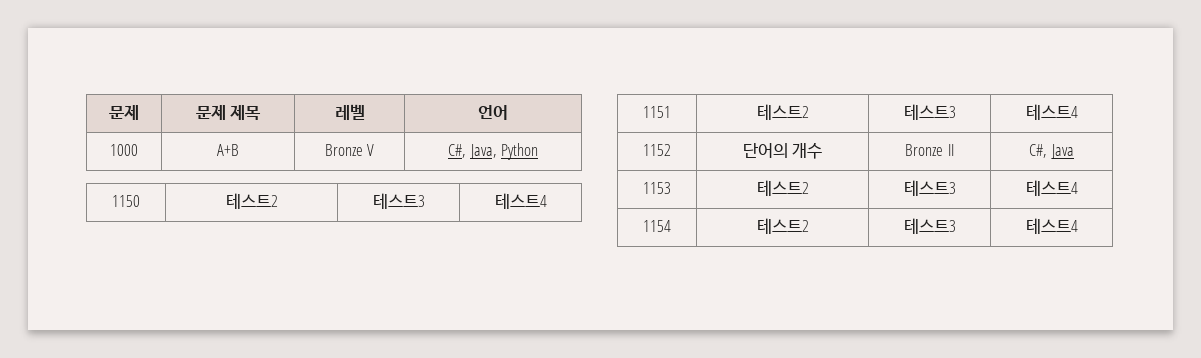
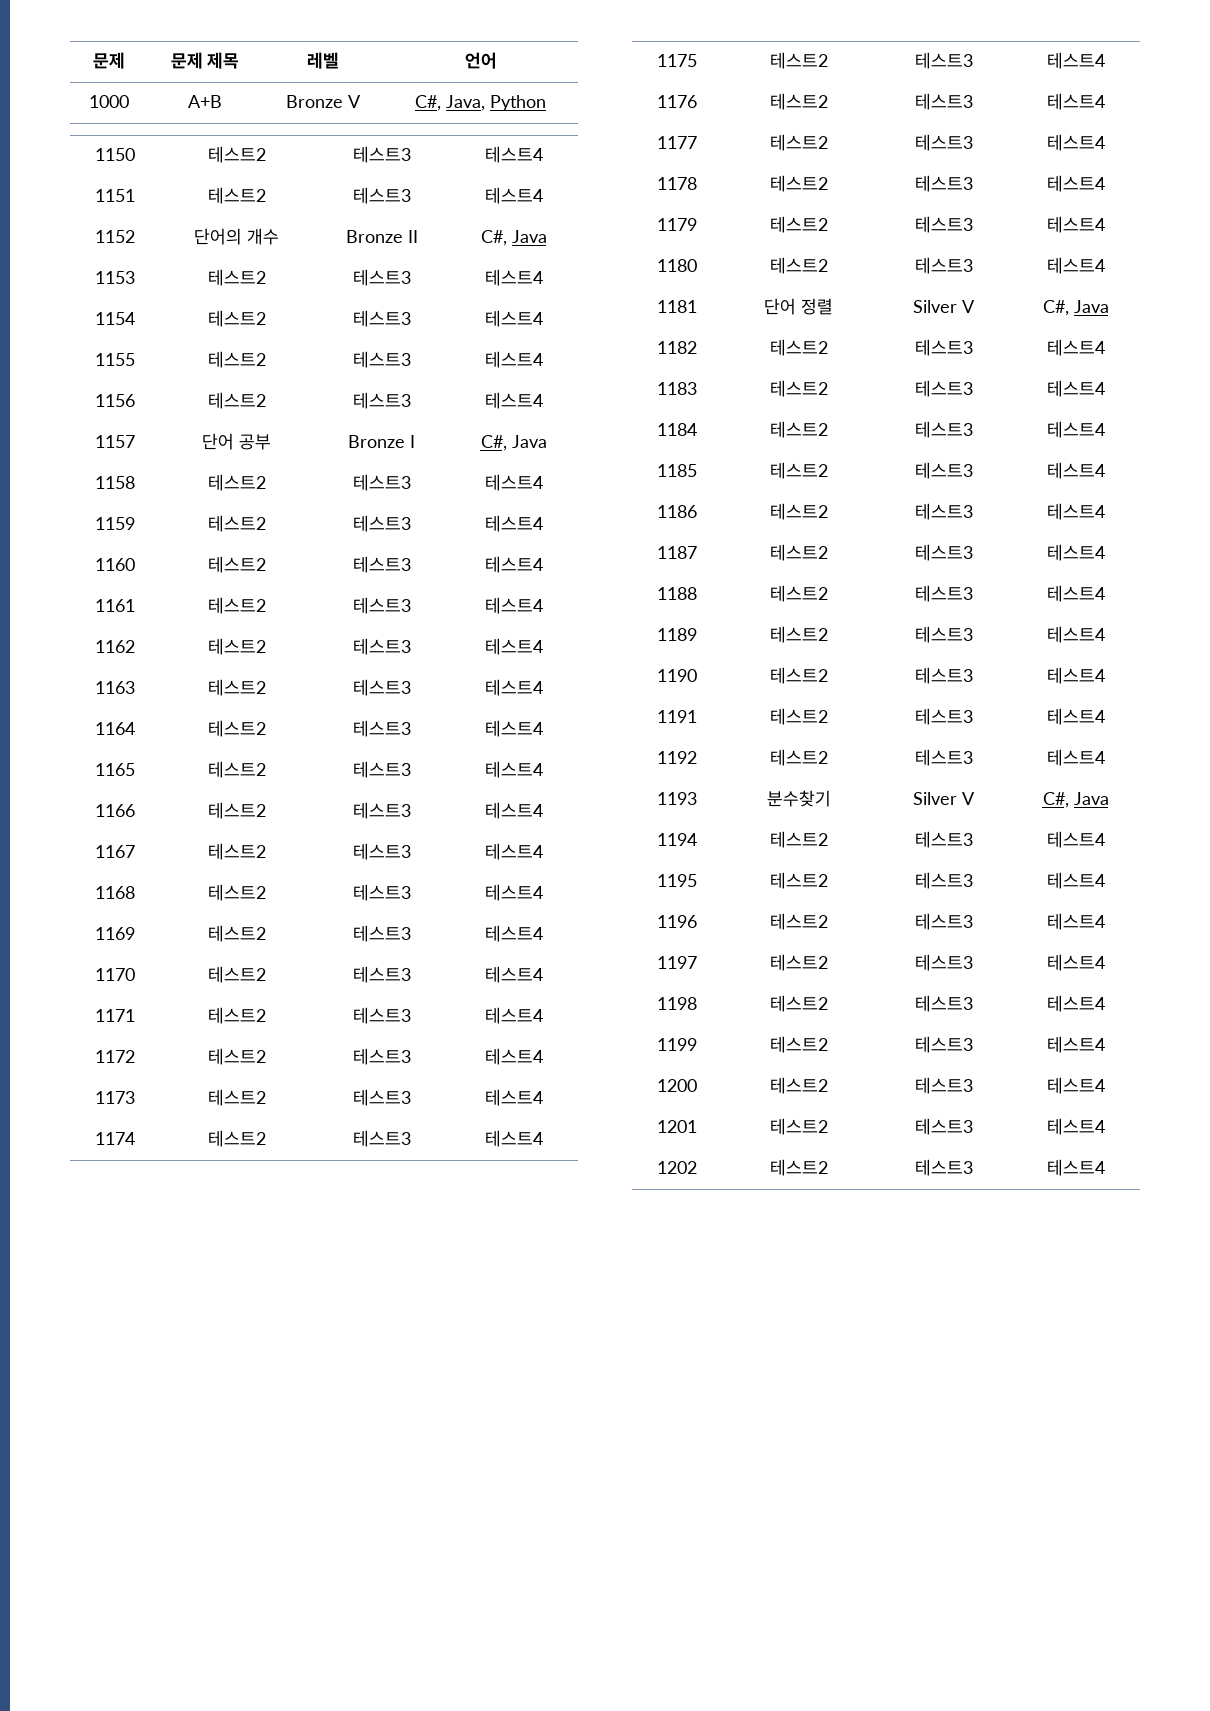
(1078, 226) none -> [95,353,135,366] [207,351,266,368] [352,351,411,368] [484,351,543,368] [95,394,135,407] [207,392,266,409] [352,392,411,409] [484,392,543,409] [95,435,135,448] [202,433,271,450] [348,435,415,448] [480,435,547,451] [95,476,135,489] [207,474,266,491] [352,474,411,491] [484,474,543,491] [95,517,135,530] [207,515,266,532] [352,515,411,532] [484,515,543,532] [95,558,135,571] [207,556,266,573] [352,556,411,573] [484,556,543,573] [95,599,135,612] [207,597,266,614] [352,597,411,614] [484,597,543,614] [95,640,135,653] [207,638,266,655] [352,638,411,655] [484,638,543,655] [95,681,135,694] [207,679,266,696] [352,679,411,696] [484,679,543,696] [95,722,135,735] [207,720,266,737] [352,720,411,737] [484,720,543,737] [95,763,135,776] [207,761,266,778] [352,761,411,778] [484,761,543,778] [95,804,135,817] [207,802,266,819] [352,802,411,819] [484,802,543,819] [95,845,135,858] [207,843,266,860] [352,843,411,860] [484,843,543,860] [95,886,135,899] [207,884,266,901] [352,884,411,901] [484,884,543,901] [95,927,135,940] [207,925,266,942] [352,925,411,942] [484,925,543,942] [95,968,135,981] [207,966,266,983] [352,966,411,983] [484,966,543,983] [95,1009,135,1022] [207,1007,266,1024] [352,1007,411,1024] [484,1007,543,1024] [95,1050,135,1063] [207,1048,266,1065] [352,1048,411,1065] [484,1048,543,1065] [95,1091,135,1104] [207,1089,266,1106] [352,1089,411,1106] [484,1089,543,1106] [95,1132,135,1145] [207,1130,266,1147] [352,1130,411,1147] [484,1130,543,1147] [657,54,697,67] [769,52,828,69] [914,52,973,69] [1046,52,1105,69] [657,95,697,108] [769,93,828,110] [914,93,973,110] [1046,93,1105,110] [657,136,697,149] [769,134,828,151] [914,134,973,151] [1046,134,1105,151] [657,177,697,190] [769,175,828,192] [914,175,973,192] [1046,175,1105,192] [657,218,697,231] [769,216,828,233] [914,216,973,233] [1046,216,1105,233] [657,259,697,272] [769,257,828,274] [914,257,973,274] [1046,257,1105,274] [657,300,697,313] [764,298,833,315] [913,300,975,313] [1042,300,1109,316] [657,341,697,354] [769,339,828,356] [914,339,973,356] [1046,339,1105,356] [657,382,697,395] [769,380,828,397] [914,380,973,397] [1046,380,1105,397] [657,423,697,436] [769,421,828,438] [914,421,973,438] [1046,421,1105,438] [657,464,697,477] [769,462,828,479] [914,462,973,479] [1046,462,1105,479] [657,505,697,518] [769,503,828,520] [914,503,973,520] [1046,503,1105,520] [657,546,697,559] [769,544,828,561] [914,544,973,561] [1046,544,1105,561] [657,587,697,600] [769,585,828,602] [914,585,973,602] [1046,585,1105,602] [657,628,697,641] [769,626,828,643] [914,626,973,643] [1046,626,1105,643] [657,669,697,682] [769,667,828,684] [914,667,973,684] [1046,667,1105,684] [657,710,697,723] [769,708,828,725] [914,708,973,725] [1046,708,1105,725] [657,751,697,764] [769,749,828,766] [914,749,973,766] [1046,749,1105,766] [657,792,697,805] [766,790,831,807] [913,792,975,805] [1042,792,1109,808] [657,833,697,846] [769,831,828,848] [914,831,973,848] [1046,831,1105,848] [657,874,697,887] [769,872,828,889] [914,872,973,889] [1046,872,1105,889] [657,915,697,928] [769,913,828,930] [914,913,973,930] [1046,913,1105,930] [657,956,697,969] [769,954,828,971] [914,954,973,971] [1046,954,1105,971] [657,997,697,1010] [769,995,828,1012] [914,995,973,1012] [1046,995,1105,1012] [657,1038,697,1051] [769,1036,828,1053] [914,1036,973,1053] [1046,1036,1105,1053] [657,1079,697,1092] [769,1077,828,1094] [914,1077,973,1094] [1046,1077,1105,1094] [657,1120,697,1133] [769,1118,828,1135] [914,1118,973,1135] [1046,1118,1105,1135] [657,1161,697,1174] [769,1159,828,1176] [914,1159,973,1176] [1046,1159,1105,1176] // 1155 | 테스트2 | 테스트3 | 테스트4 // 1156 | 테스트2 | 테스트3 | 테스트4 // 1157 | 단어 공부 | Bronze I | C#, Java // 1158 | 테스트2 | 테스트3 | 테스트4 // 1159 | 테스트2 | 테스트3 | 테스트4 // 1160 | 테스트2 | 테스트3 | 테스트4 // 1161 | 테스트2 | 테스트3 | 테스트4 // 1162 | 테스트2 | 테스트3 | 테스트4 // 1163 | 테스트2 | 테스트3 | 테스트4 // 1164 | 테스트2 | 테스트3 | 테스트4 // 1165 | 테스트2 | 테스트3 | 테스트4 // 1166 | 테스트2 | 테스트3 | 테스트4 // 1167 | 테스트2 | 테스트3 | 테스트4 // 1168 | 테스트2 | 테스트3 | 테스트4 // 1169 | 테스트2 | 테스트3 | 테스트4 // 1170 | 테스트2 | 테스트3 | 테스트4 // 1171 | 테스트2 | 테스트3 | 테스트4 // 1172 | 테스트2 | 테스트3 | 테스트4 // 1173 | 테스트2 | 테스트3 | 테스트4 // 1174 | 테스트2 | 테스트3 | 테스트4 // 1175 | 테스트2 | 테스트3 | 테스트4 // 1176 | 테스트2 | 테스트3 | 테스트4 // 1177 | 테스트2 | 테스트3 | 테스트4 // 1178 | 테스트2 | 테스트3 | 테스트4 // 1179 | 테스트2 | 테스트3 | 테스트4 // 1180 | 테스트2 | 테스트3 | 테스트4 // 1181 | 단어 정렬 | Silver V | C#, Java // 1182 | 테스트2 | 테스트3 | 테스트4 // 1183 | 테스트2 | 테스트3 | 테스트4 // 1184 | 테스트2 | 테스트3 | 테스트4 // 1185 | 테스트2 | 테스트3 | 테스트4 // 1186 | 테스트2 | 테스트3 | 테스트4 // 1187 | 테스트2 | 테스트3 | 테스트4 // 1188 | 테스트2 | 테스트3 | 테스트4 // 1189 | 테스트2 | 테스트3 | 테스트4 // 1190 | 테스트2 | 테스트3 | 테스트4 // 1191 | 테스트2 | 테스트3 | 테스트4 // 1192 | 테스트2 | 테스트3 | 테스트4 // 1193 | 분수찾기 | Silver V | C#, Java // 1194 | 테스트2 | 테스트3 | 테스트4 // 1195 | 테스트2 | 테스트3 | 테스트4 // 1196 | 테스트2 | 테스트3 | 테스트4 // 1197 | 테스트2 | 테스트3 | 테스트4 // 1198 | 테스트2 | 테스트3 | 테스트4 // 1199 | 테스트2 | 테스트3 | 테스트4 // 1200 | 테스트2 | 테스트3 | 테스트4 // 1201 | 테스트2 | 테스트3 | 테스트4 // 1202 | 테스트2 | 테스트3 | 테스트4

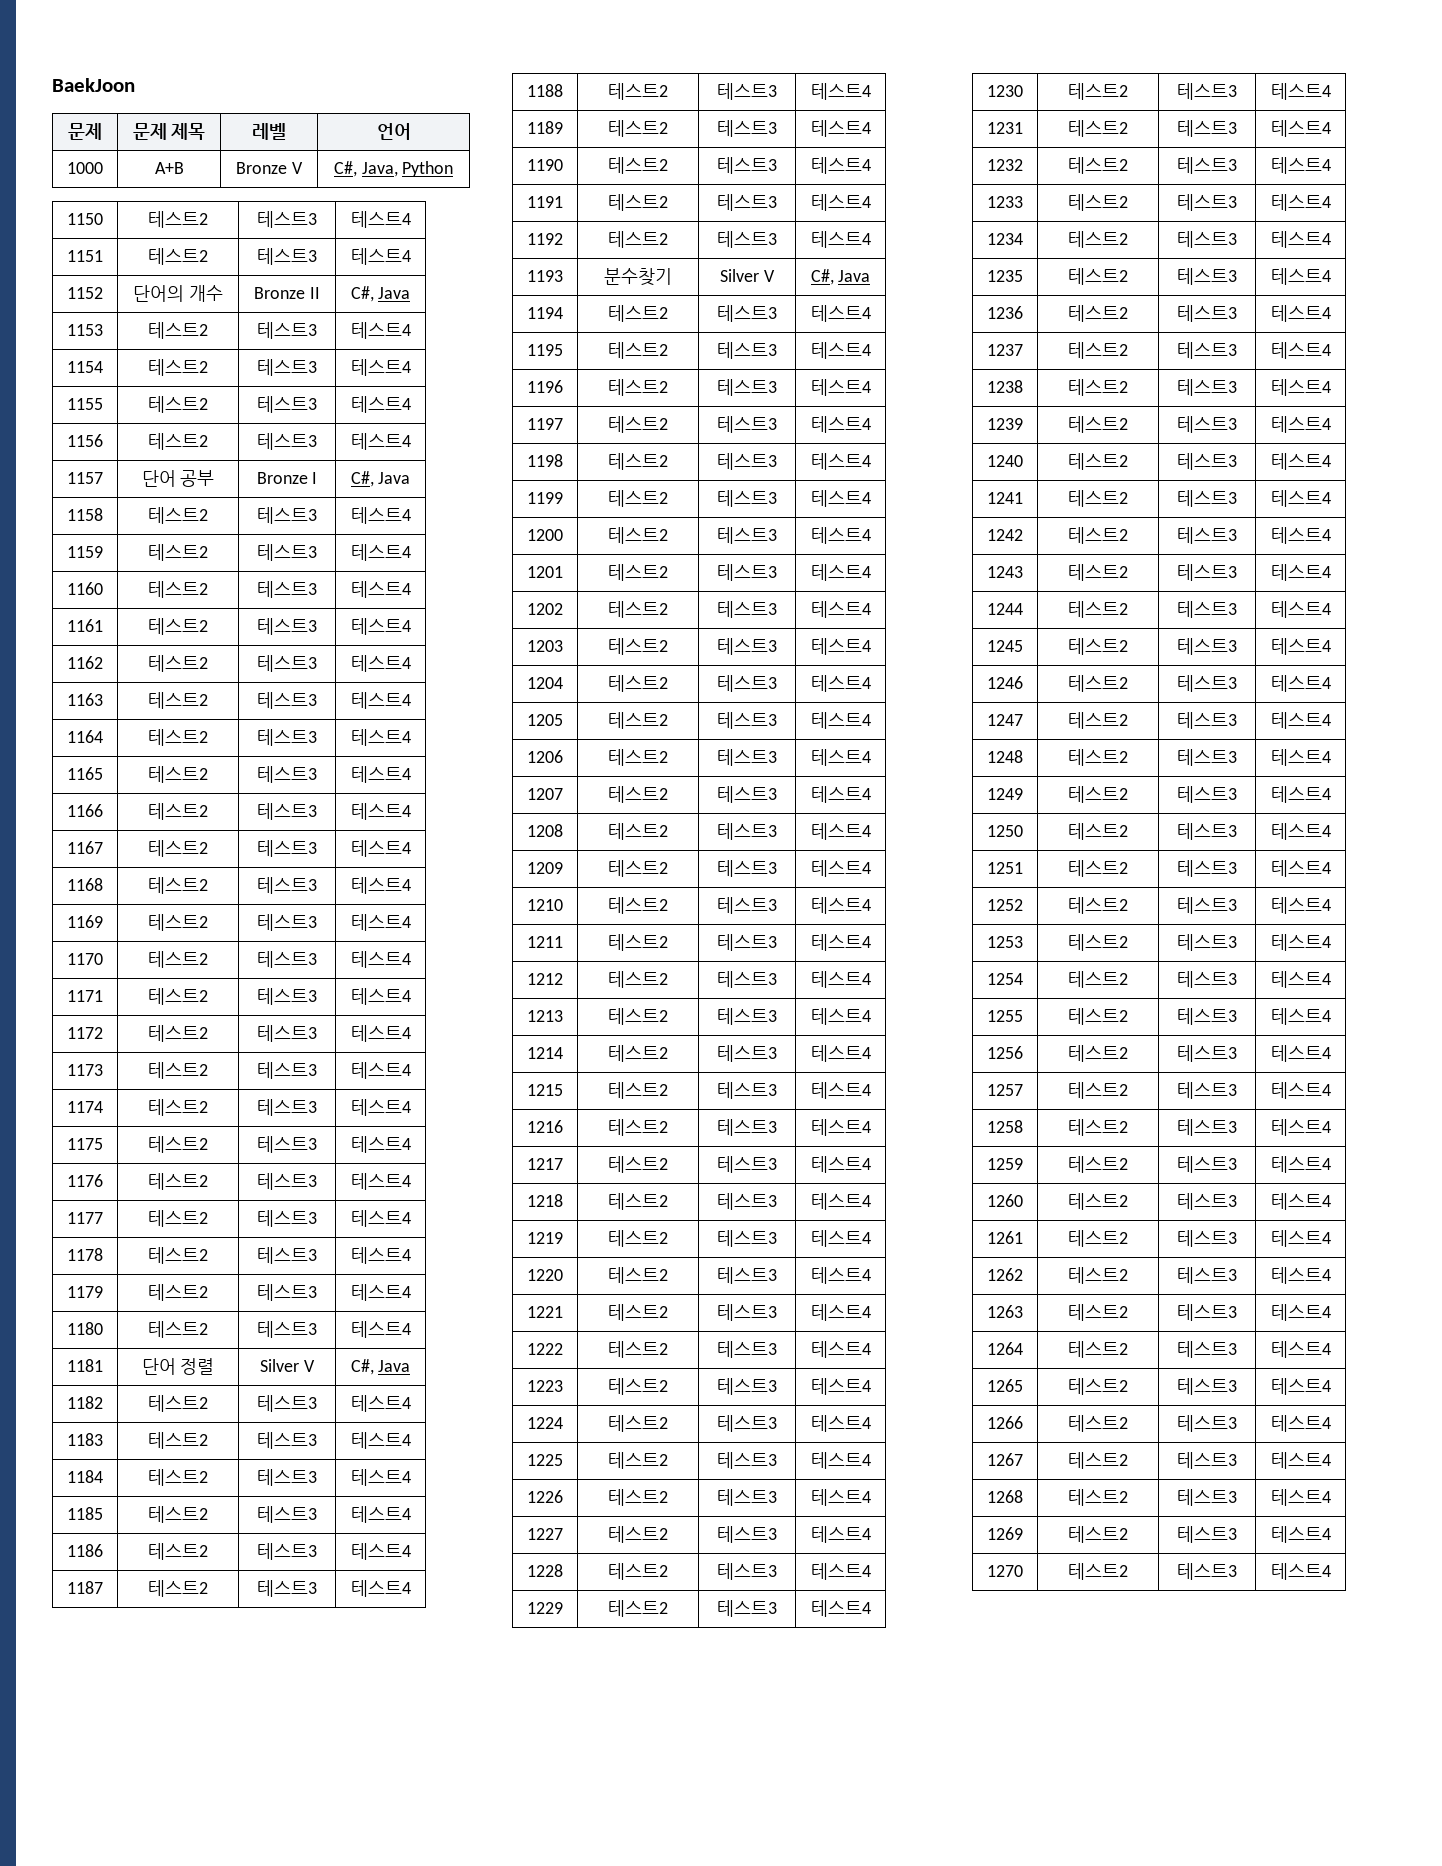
(93, 60) none -> [52,78,135,92] BaekJoon //
(1105, 1167) none -> [527,640,563,652] [608,638,668,655] [717,638,777,655] [810,638,871,655] [527,677,563,689] [608,675,668,692] [717,675,777,692] [810,675,871,692] [527,714,563,726] [608,712,668,729] [717,712,777,729] [810,712,871,729] [527,750,563,763] [608,749,668,766] [717,749,777,766] [810,749,871,766] [527,788,563,800] [608,786,668,803] [717,786,777,803] [810,786,871,803] [527,824,563,837] [608,823,668,840] [717,823,777,840] [810,823,871,840] [527,862,563,874] [608,860,668,877] [717,860,777,877] [810,860,871,877] [527,899,563,911] [608,897,668,914] [717,897,777,914] [810,897,871,914] [527,936,563,948] [608,934,668,951] [717,934,777,951] [810,934,871,951] [527,973,563,985] [608,971,668,988] [717,971,777,988] [810,971,871,988] [527,1010,563,1022] [608,1008,668,1025] [717,1008,777,1025] [810,1008,871,1025] [527,1047,563,1059] [608,1045,668,1062] [717,1045,777,1062] [810,1045,871,1062] [527,1084,563,1096] [608,1082,668,1099] [717,1082,777,1099] [810,1082,871,1099] [527,1120,563,1133] [608,1119,668,1136] [717,1119,777,1136] [810,1119,871,1136] [527,1158,563,1170] [608,1156,668,1173] [717,1156,777,1173] [810,1156,871,1173] [527,1194,563,1207] [608,1193,668,1210] [717,1193,777,1210] [810,1193,871,1210] [527,1232,563,1244] [608,1230,668,1247] [717,1230,777,1247] [810,1230,871,1247] [527,1269,563,1281] [608,1267,668,1284] [717,1267,777,1284] [810,1267,871,1284] [527,1306,563,1318] [608,1304,668,1321] [717,1304,777,1321] [810,1304,871,1321] [527,1343,563,1355] [608,1341,668,1358] [717,1341,777,1358] [810,1341,871,1358] [527,1380,563,1392] [608,1378,668,1395] [717,1378,777,1395] [810,1378,871,1395] [527,1417,563,1429] [608,1415,668,1432] [717,1415,777,1432] [810,1415,871,1432] [527,1454,563,1466] [608,1452,668,1469] [717,1452,777,1469] [810,1452,871,1469] [527,1490,563,1503] [608,1489,668,1506] [717,1489,777,1506] [810,1489,871,1506] [527,1528,563,1540] [608,1526,668,1543] [717,1526,777,1543] [810,1526,871,1543] [527,1564,563,1577] [608,1563,668,1580] [717,1563,777,1580] [810,1563,871,1580] [527,1602,563,1614] [608,1600,668,1617] [717,1600,777,1617] [810,1600,871,1617] [987,85,1023,97] [1068,83,1128,100] [1177,83,1237,100] [1270,83,1331,100] [987,122,1023,134] [1068,120,1128,137] [1177,120,1237,137] [1270,120,1331,137] [987,159,1023,171] [1068,157,1128,174] [1177,157,1237,174] [1270,157,1331,174] [987,196,1023,208] [1068,194,1128,211] [1177,194,1237,211] [1270,194,1331,211] [987,233,1023,245] [1068,231,1128,248] [1177,231,1237,248] [1270,231,1331,248] [987,270,1023,282] [1068,268,1128,285] [1177,268,1237,285] [1270,268,1331,285] [987,306,1023,319] [1068,305,1128,322] [1177,305,1237,322] [1270,305,1331,322] [987,344,1023,356] [1068,342,1128,359] [1177,342,1237,359] [1270,342,1331,359] [987,380,1023,393] [1068,379,1128,396] [1177,379,1237,396] [1270,379,1331,396] [987,418,1023,430] [1068,416,1128,433] [1177,416,1237,433] [1270,416,1331,433] [987,455,1023,467] [1068,453,1128,470] [1177,453,1237,470] [1270,453,1331,470] [987,492,1023,504] [1068,490,1128,507] [1177,490,1237,507] [1270,490,1331,507] [987,529,1023,541] [1068,527,1128,544] [1177,527,1237,544] [1270,527,1331,544] [987,566,1023,578] [1068,564,1128,581] [1177,564,1237,581] [1270,564,1331,581] [987,603,1023,615] [1068,601,1128,618] [1177,601,1237,618] [1270,601,1331,618] [987,640,1023,652] [1068,638,1128,655] [1177,638,1237,655] [1270,638,1331,655] [987,676,1023,689] [1068,675,1128,692] [1177,675,1237,692] [1270,675,1331,692] [987,714,1023,726] [1068,712,1128,729] [1177,712,1237,729] [1270,712,1331,729] [987,750,1023,763] [1068,749,1128,766] [1177,749,1237,766] [1270,749,1331,766] [987,788,1023,800] [1068,786,1128,803] [1177,786,1237,803] [1270,786,1331,803] [987,825,1023,837] [1068,823,1128,840] [1177,823,1237,840] [1270,823,1331,840] [987,862,1023,874] [1068,860,1128,877] [1177,860,1237,877] [1270,860,1331,877] [987,899,1023,911] [1068,897,1128,914] [1177,897,1237,914] [1270,897,1331,914] [987,936,1023,948] [1068,934,1128,951] [1177,934,1237,951] [1270,934,1331,951] [987,973,1023,985] [1068,971,1128,988] [1177,971,1237,988] [1270,971,1331,988] [987,1010,1023,1022] [1068,1008,1128,1025] [1177,1008,1237,1025] [1270,1008,1331,1025] [987,1046,1023,1059] [1068,1045,1128,1062] [1177,1045,1237,1062] [1270,1045,1331,1062] [987,1084,1023,1096] [1068,1082,1128,1099] [1177,1082,1237,1099] [1270,1082,1331,1099] [987,1120,1023,1133] [1068,1119,1128,1136] [1177,1119,1237,1136] [1270,1119,1331,1136] [987,1158,1023,1170] [1068,1156,1128,1173] [1177,1156,1237,1173] [1270,1156,1331,1173] [987,1194,1023,1207] [1068,1193,1128,1210] [1177,1193,1237,1210] [1270,1193,1331,1210] [987,1231,1023,1244] [1068,1230,1128,1247] [1177,1230,1237,1247] [1270,1230,1331,1247] [987,1268,1023,1281] [1068,1267,1128,1284] [1177,1267,1237,1284] [1270,1267,1331,1284] [987,1305,1023,1318] [1068,1304,1128,1321] [1177,1304,1237,1321] [1270,1304,1331,1321] [987,1342,1023,1355] [1068,1341,1128,1358] [1177,1341,1237,1358] [1270,1341,1331,1358] [987,1379,1023,1392] [1068,1378,1128,1395] [1177,1378,1237,1395] [1270,1378,1331,1395] [987,1416,1023,1429] [1068,1415,1128,1432] [1177,1415,1237,1432] [1270,1415,1331,1432] [987,1453,1023,1466] [1068,1452,1128,1469] [1177,1452,1237,1469] [1270,1452,1331,1469] [987,1490,1023,1503] [1068,1489,1128,1506] [1177,1489,1237,1506] [1270,1489,1331,1506] [987,1527,1023,1540] [1068,1526,1128,1543] [1177,1526,1237,1543] [1270,1526,1331,1543] [987,1565,1023,1577] [1068,1563,1128,1580] [1177,1563,1237,1580] [1270,1563,1331,1580] // 1203 | 테스트2 | 테스트3 | 테스트4 // 1204 | 테스트2 | 테스트3 | 테스트4 // 1205 | 테스트2 | 테스트3 | 테스트4 // 1206 | 테스트2 | 테스트3 | 테스트4 // 1207 | 테스트2 | 테스트3 | 테스트4 // 1208 | 테스트2 | 테스트3 | 테스트4 // 1209 | 테스트2 | 테스트3 | 테스트4 // 1210 | 테스트2 | 테스트3 | 테스트4 // 1211 | 테스트2 | 테스트3 | 테스트4 // 1212 | 테스트2 | 테스트3 | 테스트4 // 1213 | 테스트2 | 테스트3 | 테스트4 // 1214 | 테스트2 | 테스트3 | 테스트4 // 1215 | 테스트2 | 테스트3 | 테스트4 // 1216 | 테스트2 | 테스트3 | 테스트4 // 1217 | 테스트2 | 테스트3 | 테스트4 // 1218 | 테스트2 | 테스트3 | 테스트4 // 1219 | 테스트2 | 테스트3 | 테스트4 // 1220 | 테스트2 | 테스트3 | 테스트4 // 1221 | 테스트2 | 테스트3 | 테스트4 // 1222 | 테스트2 | 테스트3 | 테스트4 // 1223 | 테스트2 | 테스트3 | 테스트4 // 1224 | 테스트2 | 테스트3 | 테스트4 // 1225 | 테스트2 | 테스트3 | 테스트4 // 1226 | 테스트2 | 테스트3 | 테스트4 // 1227 | 테스트2 | 테스트3 | 테스트4 // 1228 | 테스트2 | 테스트3 | 테스트4 // 1229 | 테스트2 | 테스트3 | 테스트4 // 1230 | 테스트2 | 테스트3 | 테스트4 // 1231 | 테스트2 | 테스트3 | 테스트4 // 1232 | 테스트2 | 테스트3 | 테스트4 // 1233 | 테스트2 | 테스트3 | 테스트4 // 1234 | 테스트2 | 테스트3 | 테스트4 // 1235 | 테스트2 | 테스트3 | 테스트4 // 1236 | 테스트2 | 테스트3 | 테스트4 // 1237 | 테스트2 | 테스트3 | 테스트4 // 1238 | 테스트2 | 테스트3 | 테스트4 // 1239 | 테스트2 | 테스트3 | 테스트4 // 1240 | 테스트2 | 테스트3 | 테스트4 // 1241 | 테스트2 | 테스트3 | 테스트4 // 1242 | 테스트2 | 테스트3 | 테스트4 // 1243 | 테스트2 | 테스트3 | 테스트4 // 1244 | 테스트2 | 테스트3 | 테스트4 // 1245 | 테스트2 | 테스트3 | 테스트4 // 1246 | 테스트2 | 테스트3 | 테스트4 // 1247 | 테스트2 | 테스트3 | 테스트4 // 1248 | 테스트2 | 테스트3 | 테스트4 // 1249 | 테스트2 | 테스트3 | 테스트4 // 1250 | 테스트2 | 테스트3 | 테스트4 // 1251 | 테스트2 | 테스트3 | 테스트4 // 1252 | 테스트2 | 테스트3 | 테스트4 // 1253 | 테스트2 | 테스트3 | 테스트4 // 1254 | 테스트2 | 테스트3 | 테스트4 // 1255 | 테스트2 | 테스트3 | 테스트4 // 1256 | 테스트2 | 테스트3 | 테스트4 // 1257 | 테스트2 | 테스트3 | 테스트4 // 1258 | 테스트2 | 테스트3 | 테스트4 // 1259 | 테스트2 | 테스트3 | 테스트4 // 1260 | 테스트2 | 테스트3 | 테스트4 // 1261 | 테스트2 | 테스트3 | 테스트4 // 1262 | 테스트2 | 테스트3 | 테스트4 // 1263 | 테스트2 | 테스트3 | 테스트4 // 1264 | 테스트2 | 테스트3 | 테스트4 // 1265 | 테스트2 | 테스트3 | 테스트4 // 1266 | 테스트2 | 테스트3 | 테스트4 // 1267 | 테스트2 | 테스트3 | 테스트4 // 1268 | 테스트2 | 테스트3 | 테스트4 // 1269 | 테스트2 | 테스트3 | 테스트4 // 1270 | 테스트2 | 테스트3 | 테스트4

